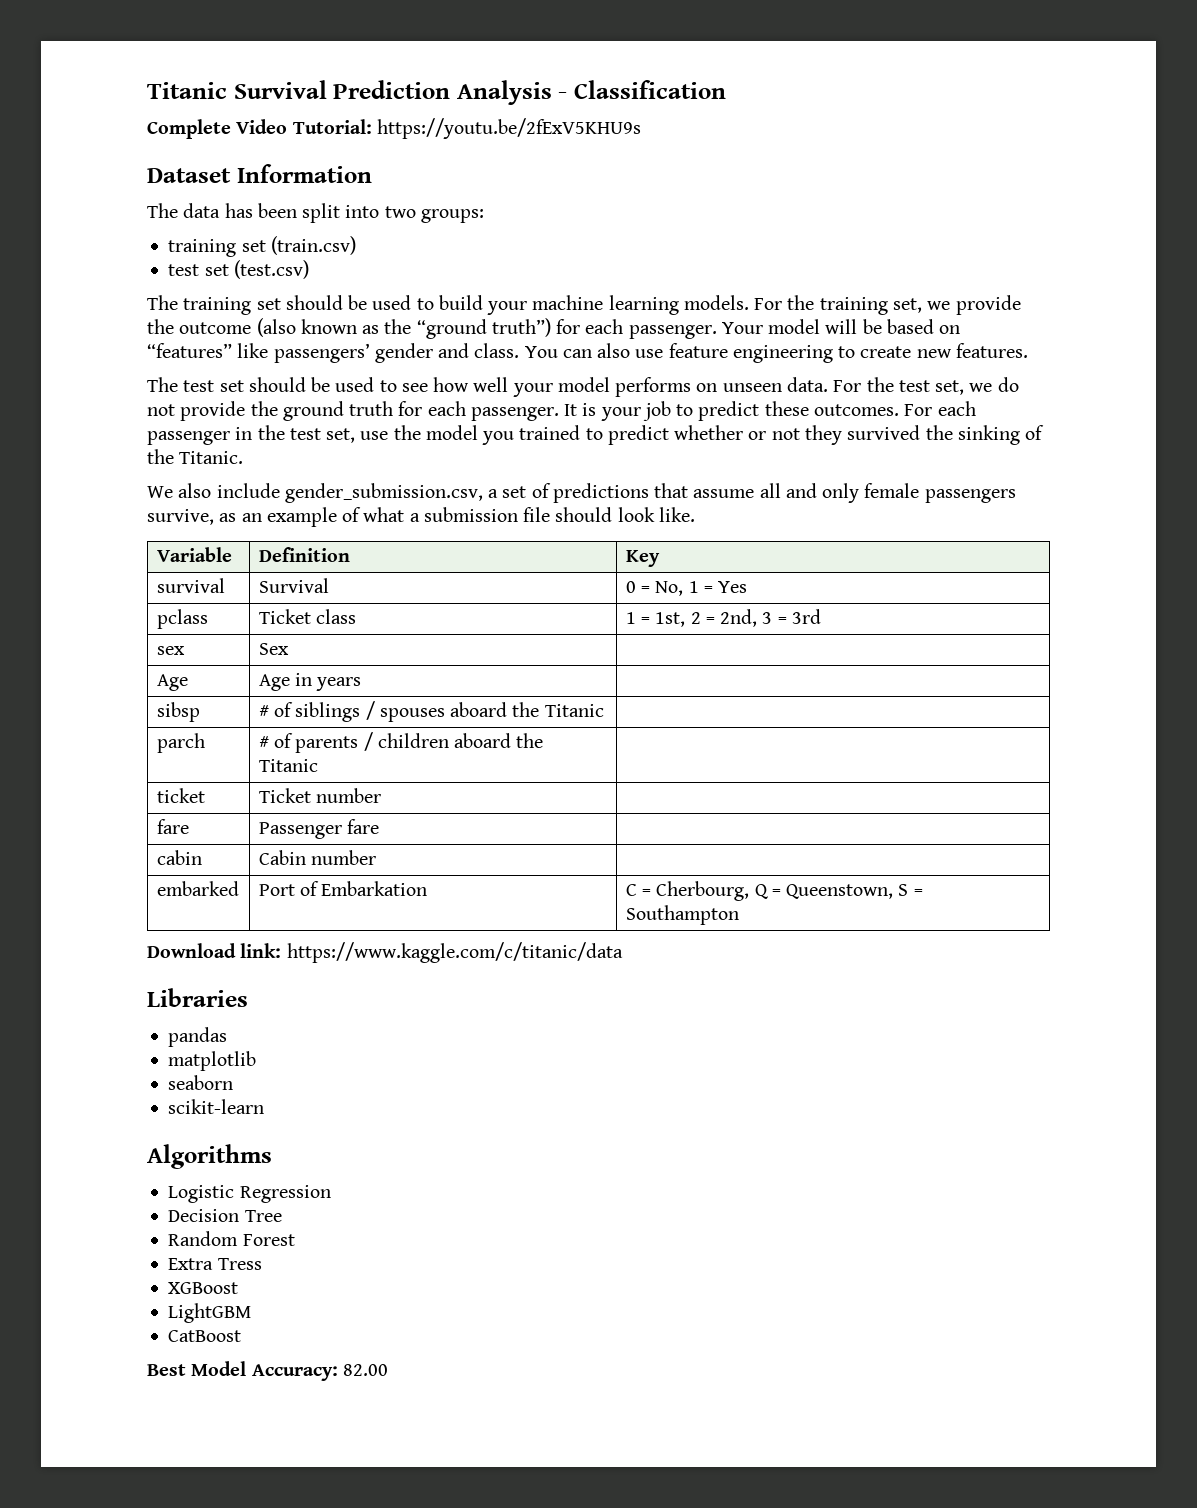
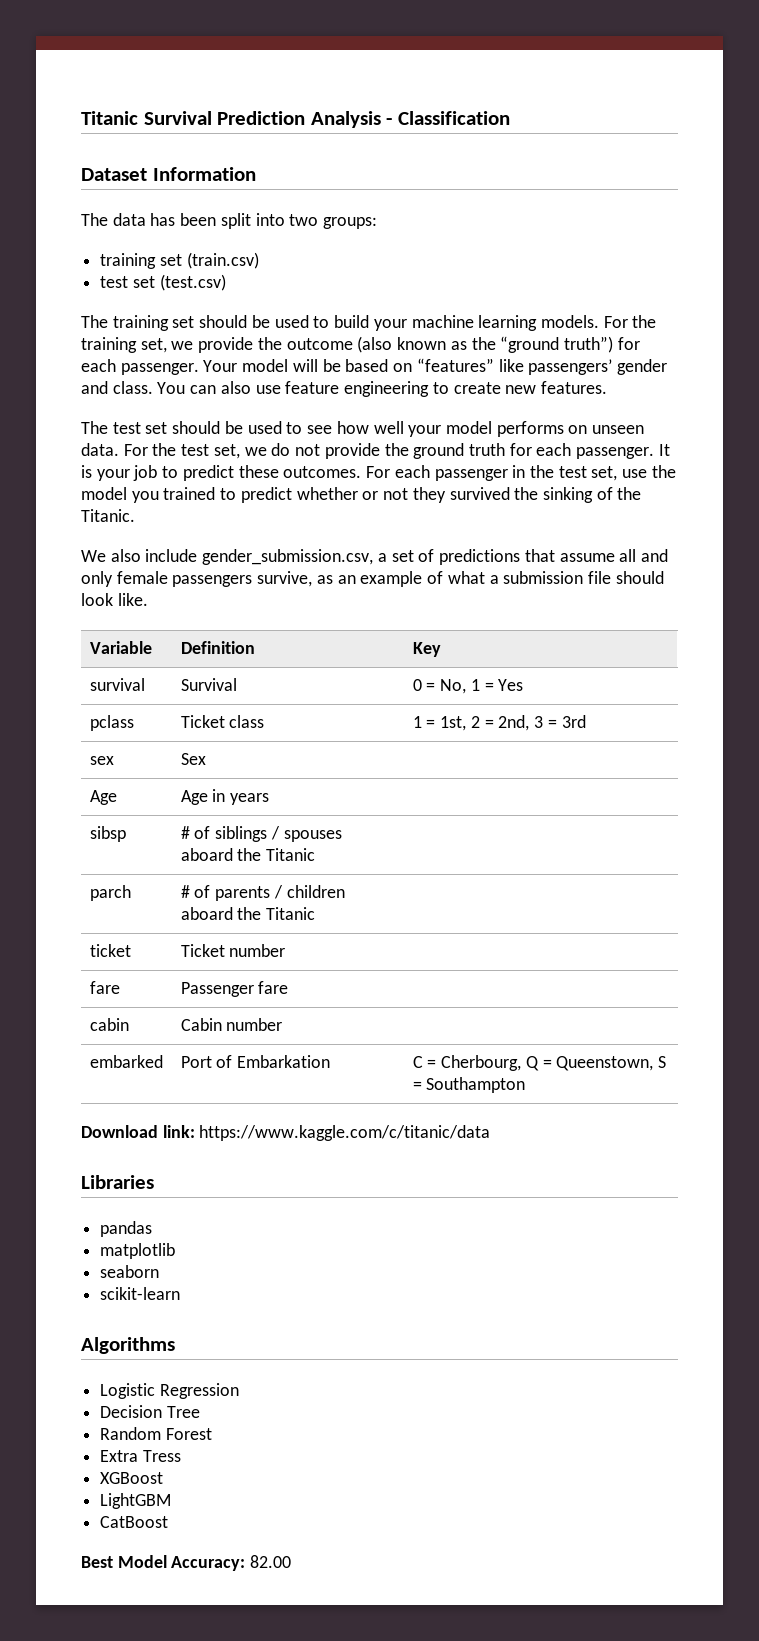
[147,118,641,139] // Complete Video Tutorial: https://youtu.be/2fExV5KHU9s -> (510, 118) none

